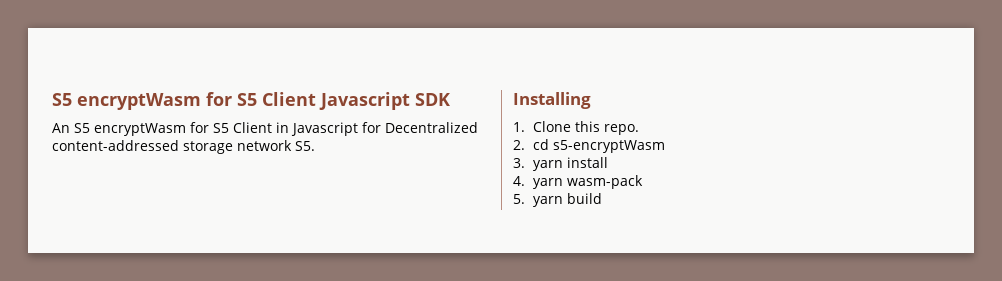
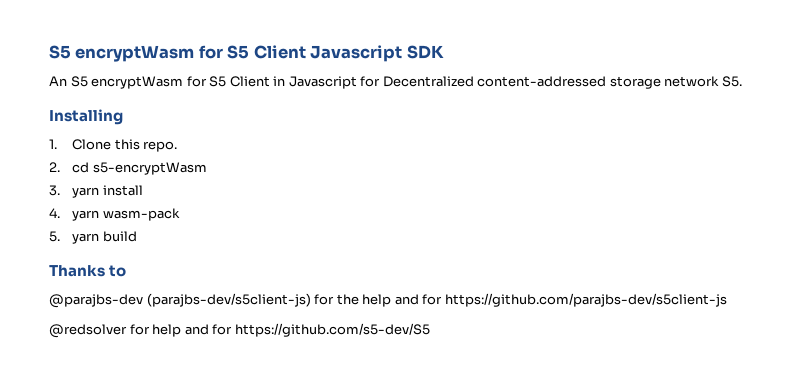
(602, 198) none -> [49,265,127,277] [49,293,727,308] [49,323,430,338] // Thanks to // @parajbs-dev (parajbs-dev/s5client-js) for the help and for https://github.com/parajbs-dev/s5client-js // @redsolver for help and for https://github.com/s5-dev/S5

